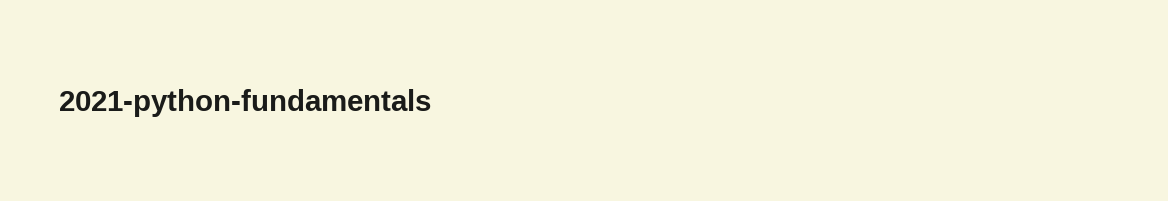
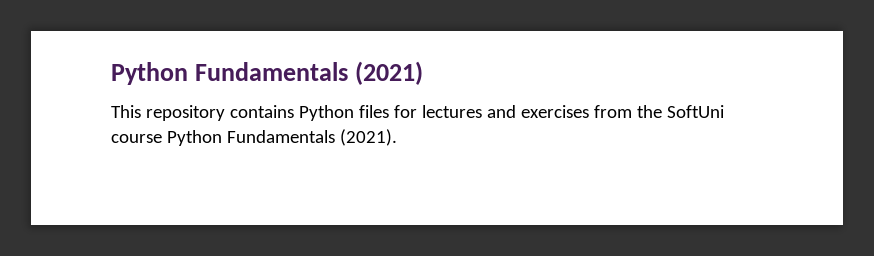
[59,89,431,117] 2021-python-fundamentals -> [111,61,424,85] [111,105,724,121] [111,129,397,146] Python Fundamentals (2021) // This repository contains Python files for lectures and exercises from the SoftUni course Python Fundamentals (2021).

